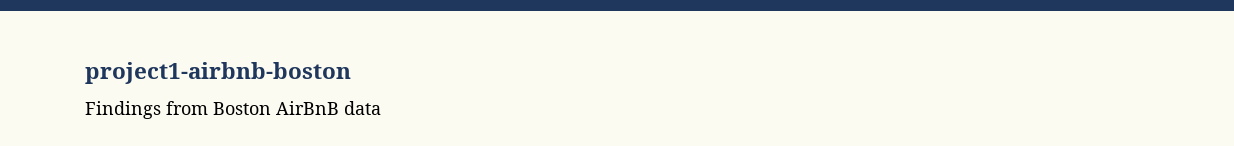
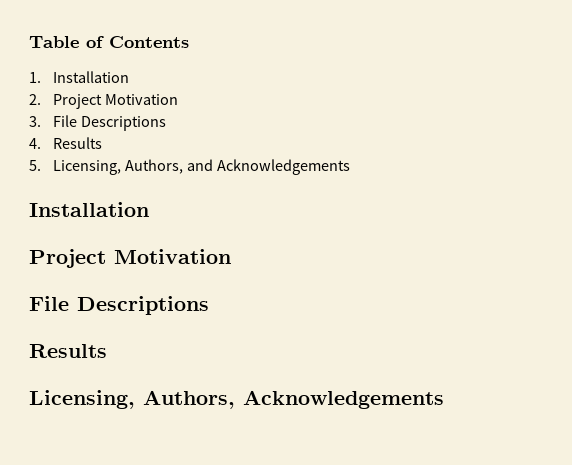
[85,62,351,84] [85,101,381,119] project1-airbnb-boston // Findings from Boston AirBnB data -> [29,36,189,48] [29,71,130,83] [29,94,178,109] [29,115,166,131] [29,137,103,149] [29,159,350,175] [29,202,149,217] [29,249,231,268] [29,296,209,315] [29,344,107,358] [29,390,444,409] Table of Contents // 1. Installation // 2. Project Motivation // 3. File Descriptions // 4. Results // 5. Licensing, Authors, and Acknowledgements // Installation // Project Motivation // File Descriptions // Results // Licensing, Authors, Acknowledgements

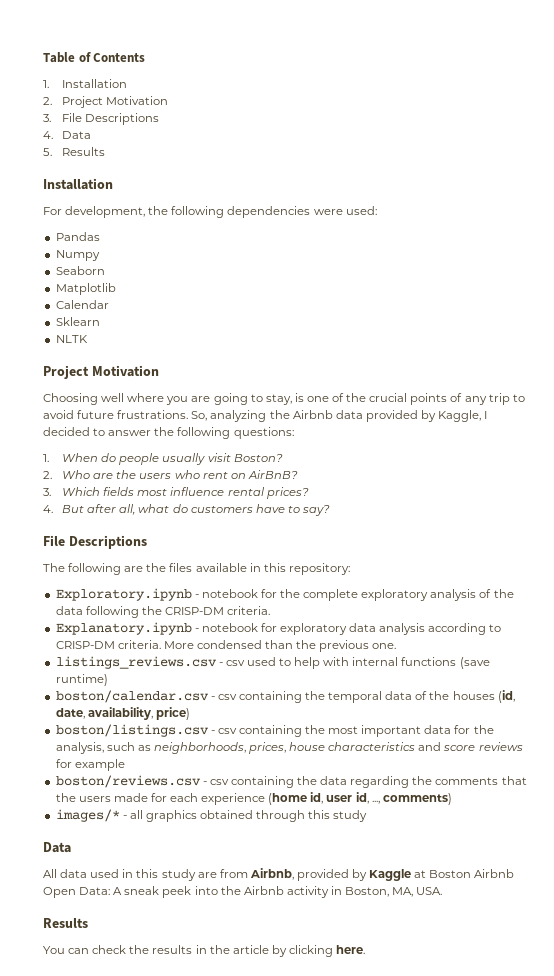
[53,137,103,149] [29,159,350,175] [29,202,149,217] [29,249,231,268] [29,296,209,315] [29,344,107,358] [29,390,444,409] Results // 5. Licensing, Authors, and Acknowledgements // Installation // Project Motivation // File Descriptions // Results // Licensing, Authors, Acknowledgements -> [62,131,92,139] [43,147,106,156] [43,178,113,190] [43,206,377,218] [55,232,100,241] [55,250,100,261] [55,266,105,275] [55,283,116,295] [55,300,109,309] [55,317,100,326] [55,335,88,343] [43,365,159,379] [43,393,525,405] [43,410,488,422] [43,427,294,439] [43,453,283,465] [43,470,298,479] [43,487,309,499] [43,504,330,516] [43,535,147,549] [43,563,350,575] [55,588,514,601] [55,606,271,618] [55,622,502,635] [55,640,397,652] [55,656,490,669] [55,674,108,686] [55,690,515,703] [55,707,190,720] [55,724,494,737] [55,742,523,754] [55,759,125,771] [55,775,527,788] [55,792,452,805] [55,809,368,822] [43,842,71,853] [43,868,515,881] [43,886,443,898] [43,918,88,928] [43,945,366,957] Data // 5. Results // Installation // For development, the following dependencies were used: // Pandas // Numpy // Seaborn // Matplotlib // Calendar // Sklearn // NLTK // Project Motivation // Choosing well where you are going to stay, is one of the crucial points of any trip to avoid future frustrations. So, analyzing the Airbnb data provided by Kaggle, I decided to answer the following questions: // 1. When do people usually visit Boston? // 2. Who are the users who rent on AirBnB? // 3. Which fields most influence rental prices? // 4. But after all, what do customers have to say? // File Descriptions // The following are the files available in this repository: // Exploratory.ipynb - notebook for the complete exploratory analysis of the data following the CRISP-DM criteria. // Explanatory.ipynb - notebook for exploratory data analysis according to CRISP-DM criteria. More condensed than the previous one. // listings_reviews.csv - csv used to help with internal functions (save runtime) // boston/calendar.csv - csv containing the temporal data of the houses (id, date, availability, price) // boston/listings.csv - csv containing the most important data for the analysis, such as neighborhoods, prices, house characteristics and score reviews for example // boston/reviews.csv - csv containing the data regarding the comments that the users made for each experience (home id, user id, ..., comments) // images/* - all graphics obtained through this study // Data // All data used in this study are from Airbnb, provided by Kaggle at Boston Airbnb Open Data: A sneak peek into the Airbnb activity in Boston, MA, USA. // Results // You can check the results in the article by clicking here.

